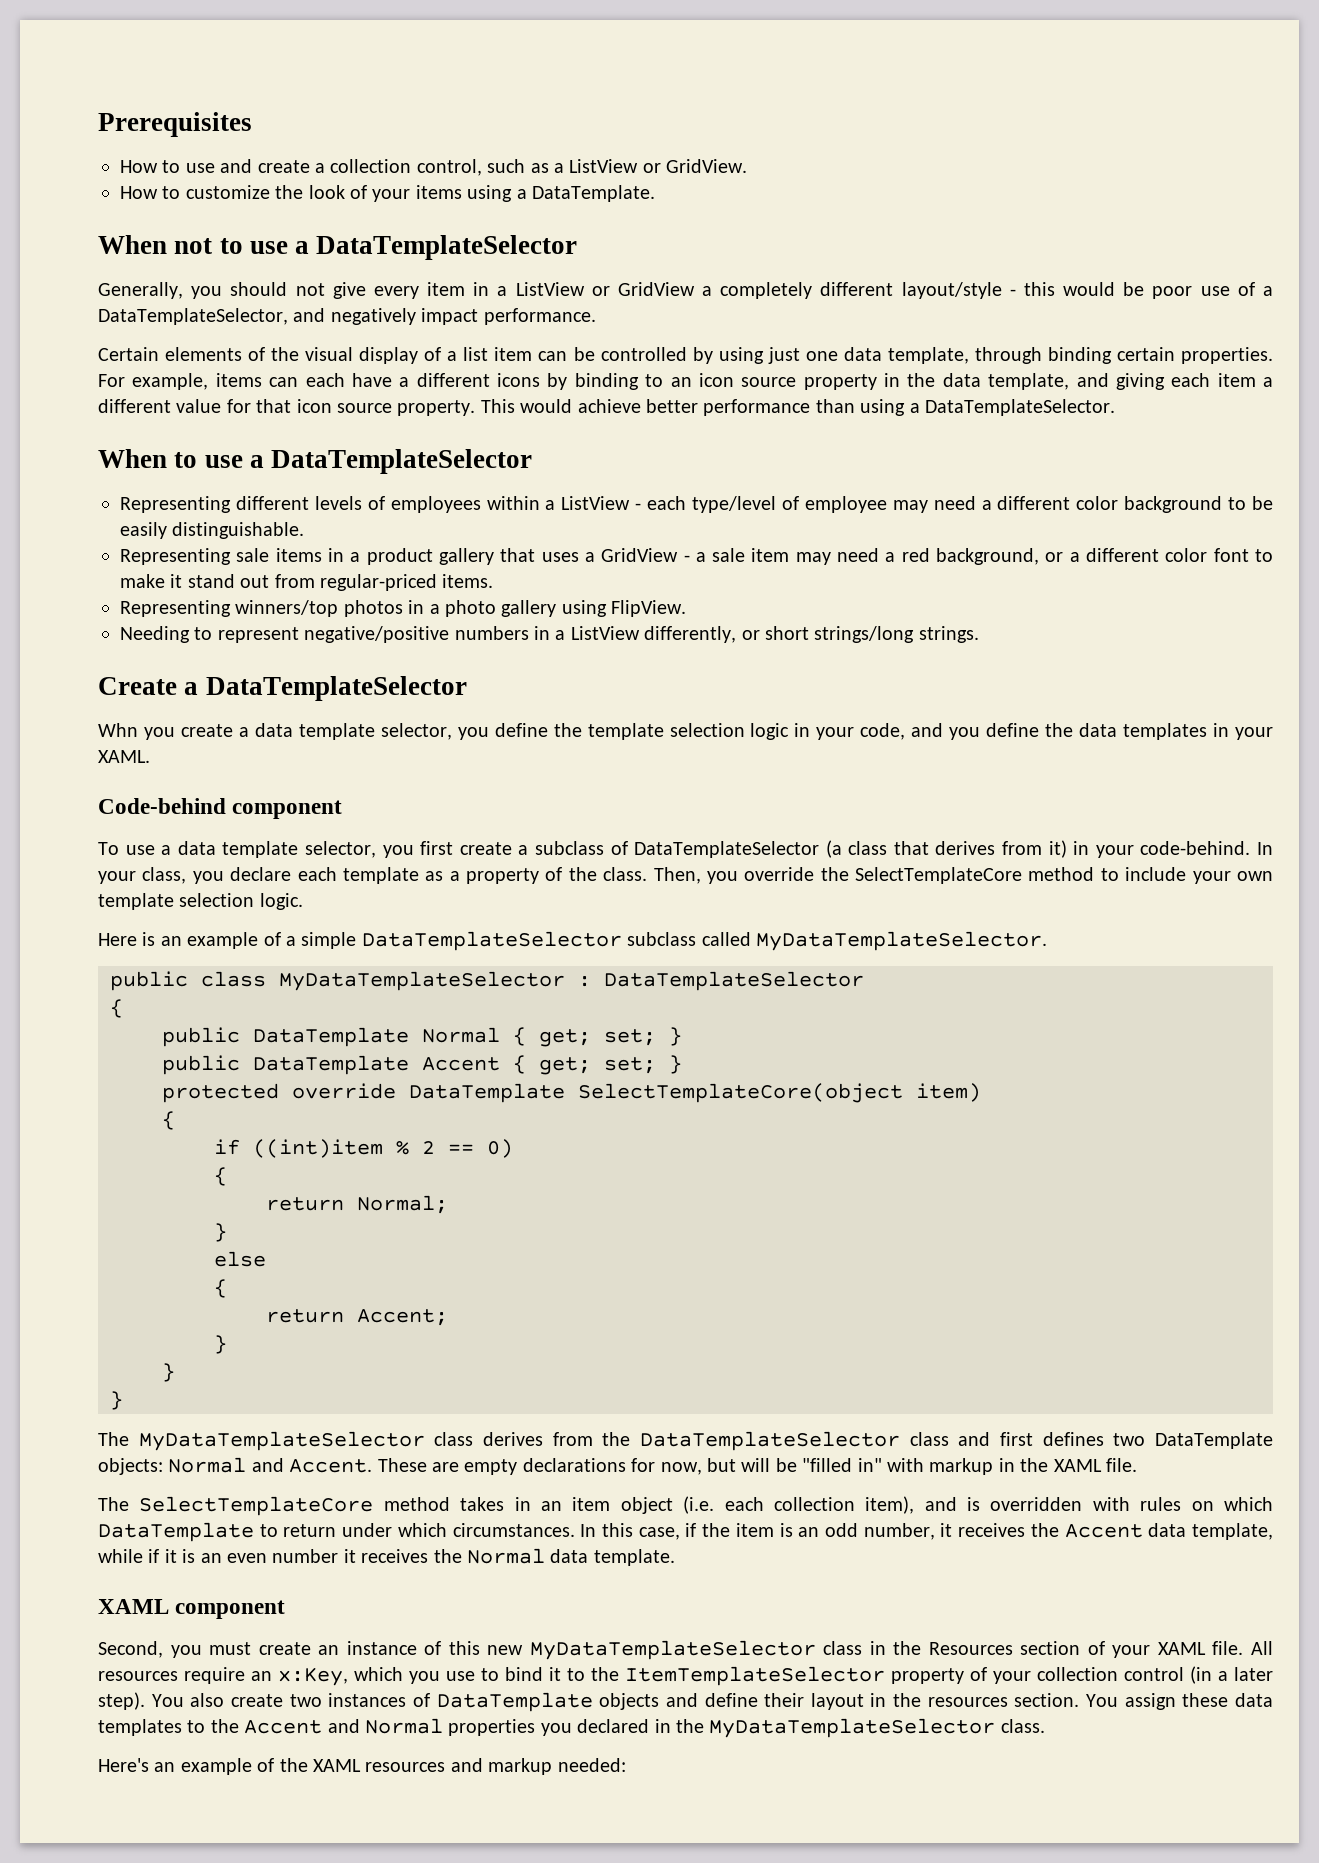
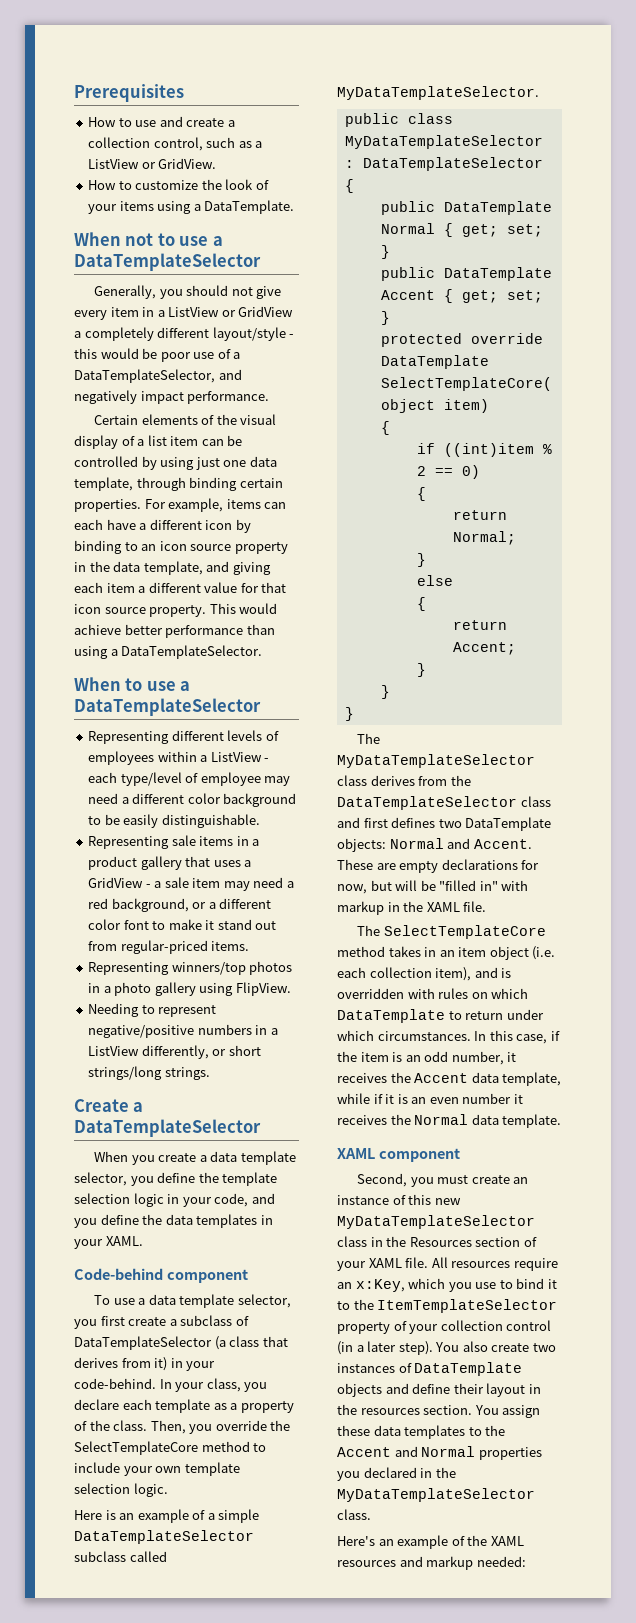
[497,373,540,387] icons -> [205,520,233,530] icon
[98,723,138,737] Whn -> [94,1151,129,1162] When

